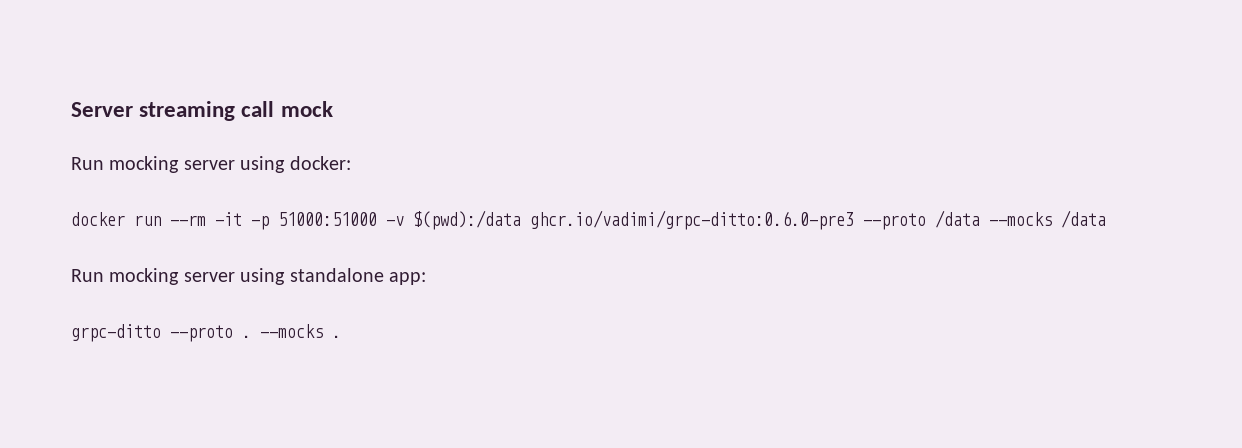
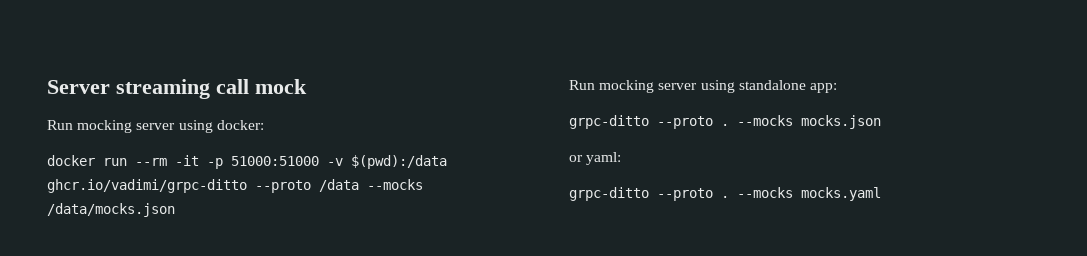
[530,210,854,230] ghcr.io/vadimi/grpc-ditto:0.6.0-pre3 -> [47,179,247,193] ghcr.io/vadimi/grpc-ditto
[1061,210,1106,228] /data -> [47,203,175,217] /data/mocks.json
[332,335,341,338] . -> [801,115,881,129] [569,152,622,165] [569,187,881,201] mocks.json // or yaml: // grpc-ditto --proto . --mocks mocks.yaml

